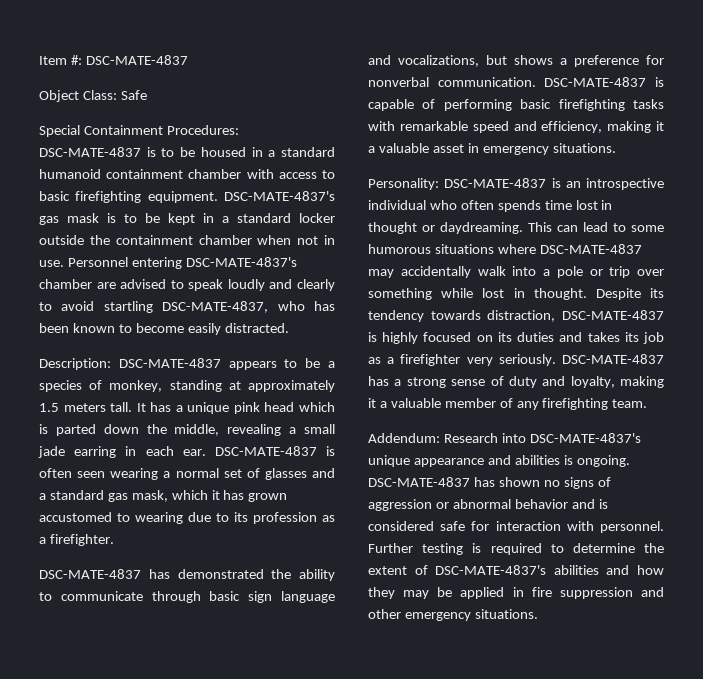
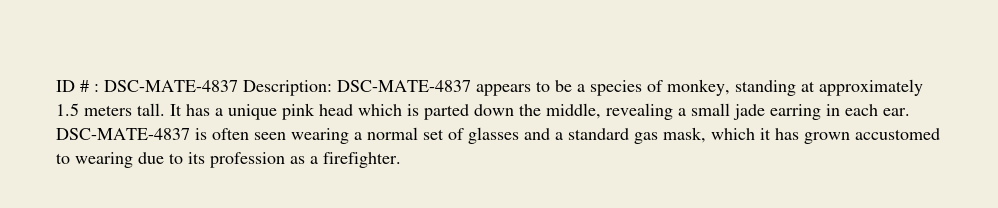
[39,55,188,65] [39,90,147,102] [39,125,239,137] [39,147,336,157] [39,169,335,179] [39,191,335,203] [39,213,335,225] [39,235,335,245] [39,257,297,269] [39,279,336,291] [39,301,335,313] [39,323,289,335] Item #: DSC-MATE-4837 // Object Class: Safe // Special Containment Procedures: DSC-MATE-4837 is to be housed in a standard humanoid containment chamber with access to basic firefighting equipment. DSC-MATE-4837's gas mask is to be kept in a standard locker outside the containment chamber when not in use. Personnel entering DSC-MATE-4837's chamber are advised to speak loudly and clearly to avoid startling DSC-MATE-4837, who has been known to become easily distracted. // -> [56,80,238,92] ID # : DSC-MATE-4837
[39,569,335,581] [39,591,336,603] [368,55,664,67] [368,77,664,87] [368,99,664,111] [368,121,664,133] [368,143,616,155] [368,178,664,190] [368,200,613,212] [368,222,664,234] [368,244,642,254] [368,266,664,278] [368,288,664,300] [368,310,664,322] [368,332,664,344] [368,354,664,366] [368,376,664,388] [368,398,648,410] [368,433,641,443] [368,455,630,467] [368,477,611,489] [368,499,608,511] [368,521,664,533] [368,543,664,555] [368,565,664,575] [368,587,664,599] [368,609,538,621] // DSC-MATE-4837 has demonstrated the ability to communicate through basic sign language and vocalizations, but shows a preference for nonverbal communication. DSC-MATE-4837 is capable of performing basic firefighting tasks with remarkable speed and efficiency, making it a valuable asset in emergency situations. // Personality: DSC-MATE-4837 is an introspective individual who often spends time lost in thought or daydreaming. This can lead to some humorous situations where DSC-MATE-4837 may accidentally walk into a pole or trip over something while lost in thought. Despite its tendency towards distraction, DSC-MATE-4837 is highly focused on its duties and takes its job as a firefighter very seriously. DSC-MATE-4837 has a strong sense of duty and loyalty, making it a valuable member of any firefighting team. // Addendum: Research into DSC-MATE-4837's unique appearance and abilities is ongoing. DSC-MATE-4837 has shown no signs of aggression or abnormal behavior and is considered safe for interaction with personnel. Further testing is required to determine the extent of DSC-MATE-4837's abilities and how they may be applied in fire suppression and other emergency situations. -> (401, 160) none

